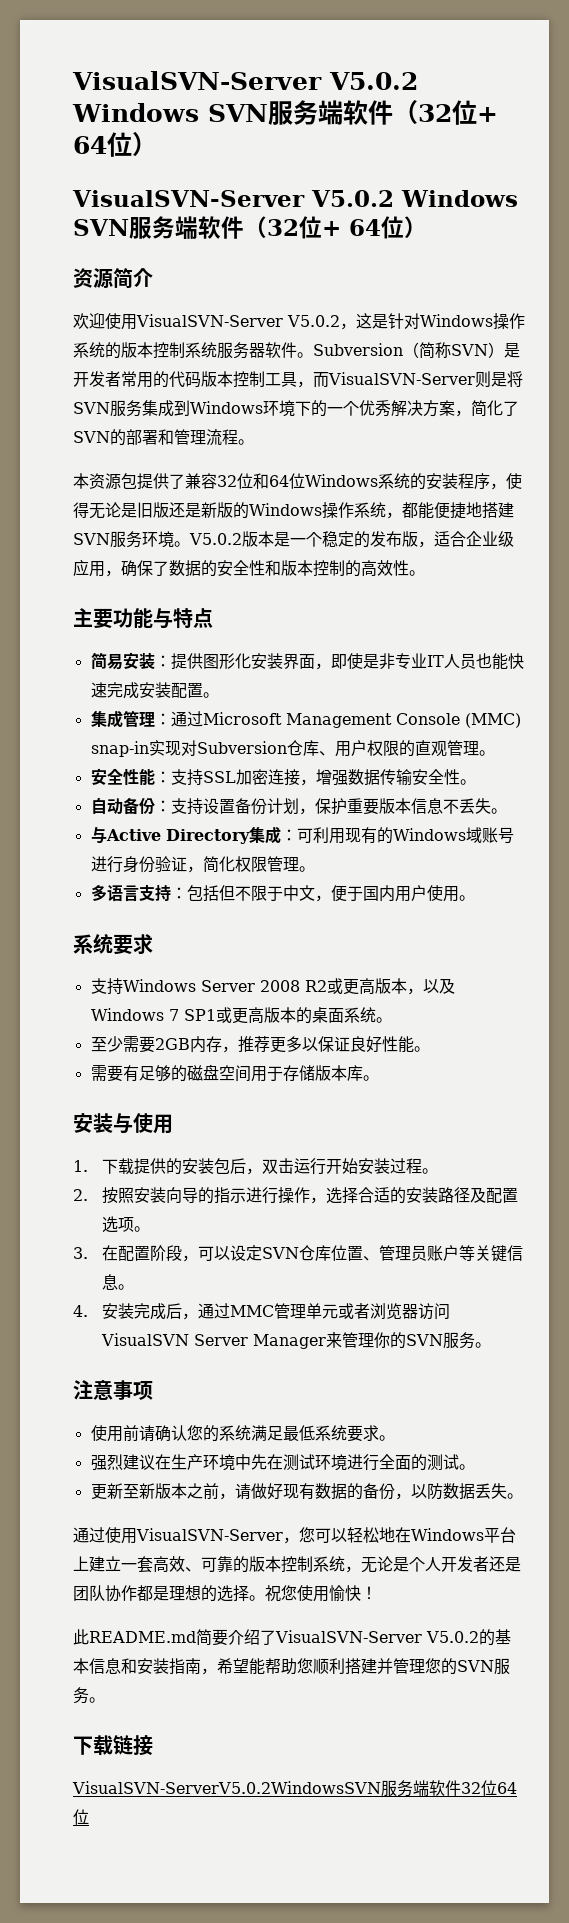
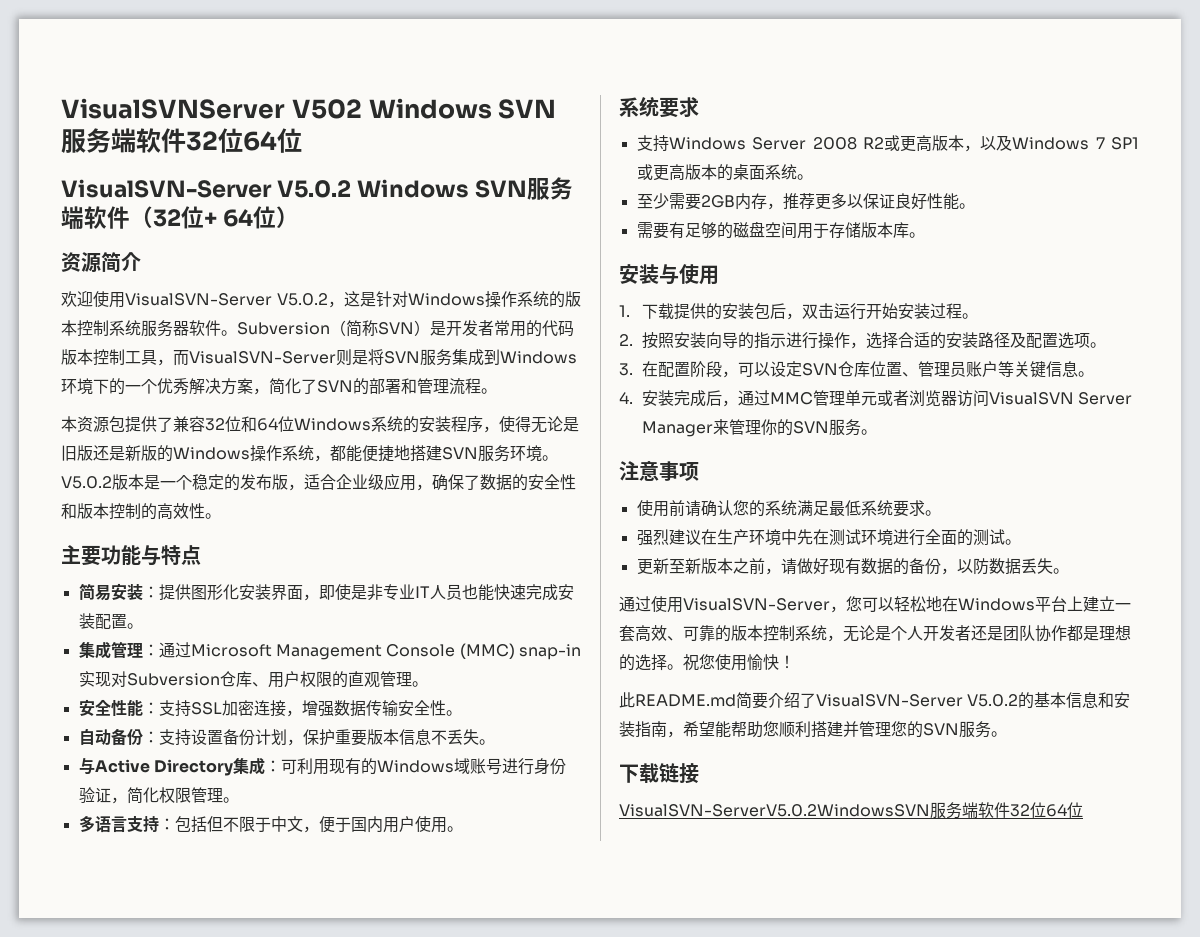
[72,71,418,90] [72,100,498,125] [73,132,157,157] VisualSVN-Server V5.0.2 Windows SVN服务端软件（32位+ 64位） -> [61,98,557,119] [61,128,302,153] VisualSVNServer V502 Windows SVN服务端软件32位64位

